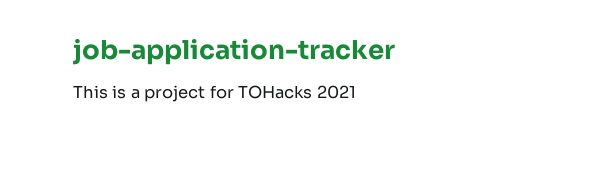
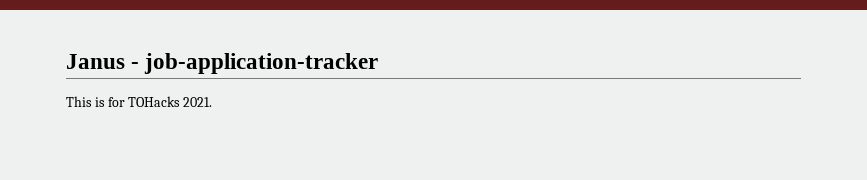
(73, 51) none -> [66,54,140,69] Janus -
[130,85,206,102] a project -> (105, 102) none
[316,85,356,99] 2021 -> [183,97,213,107] 2021.

